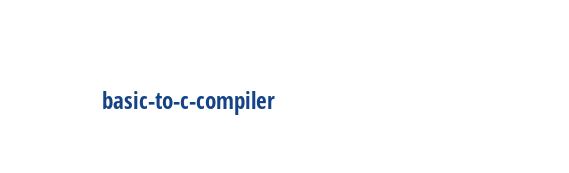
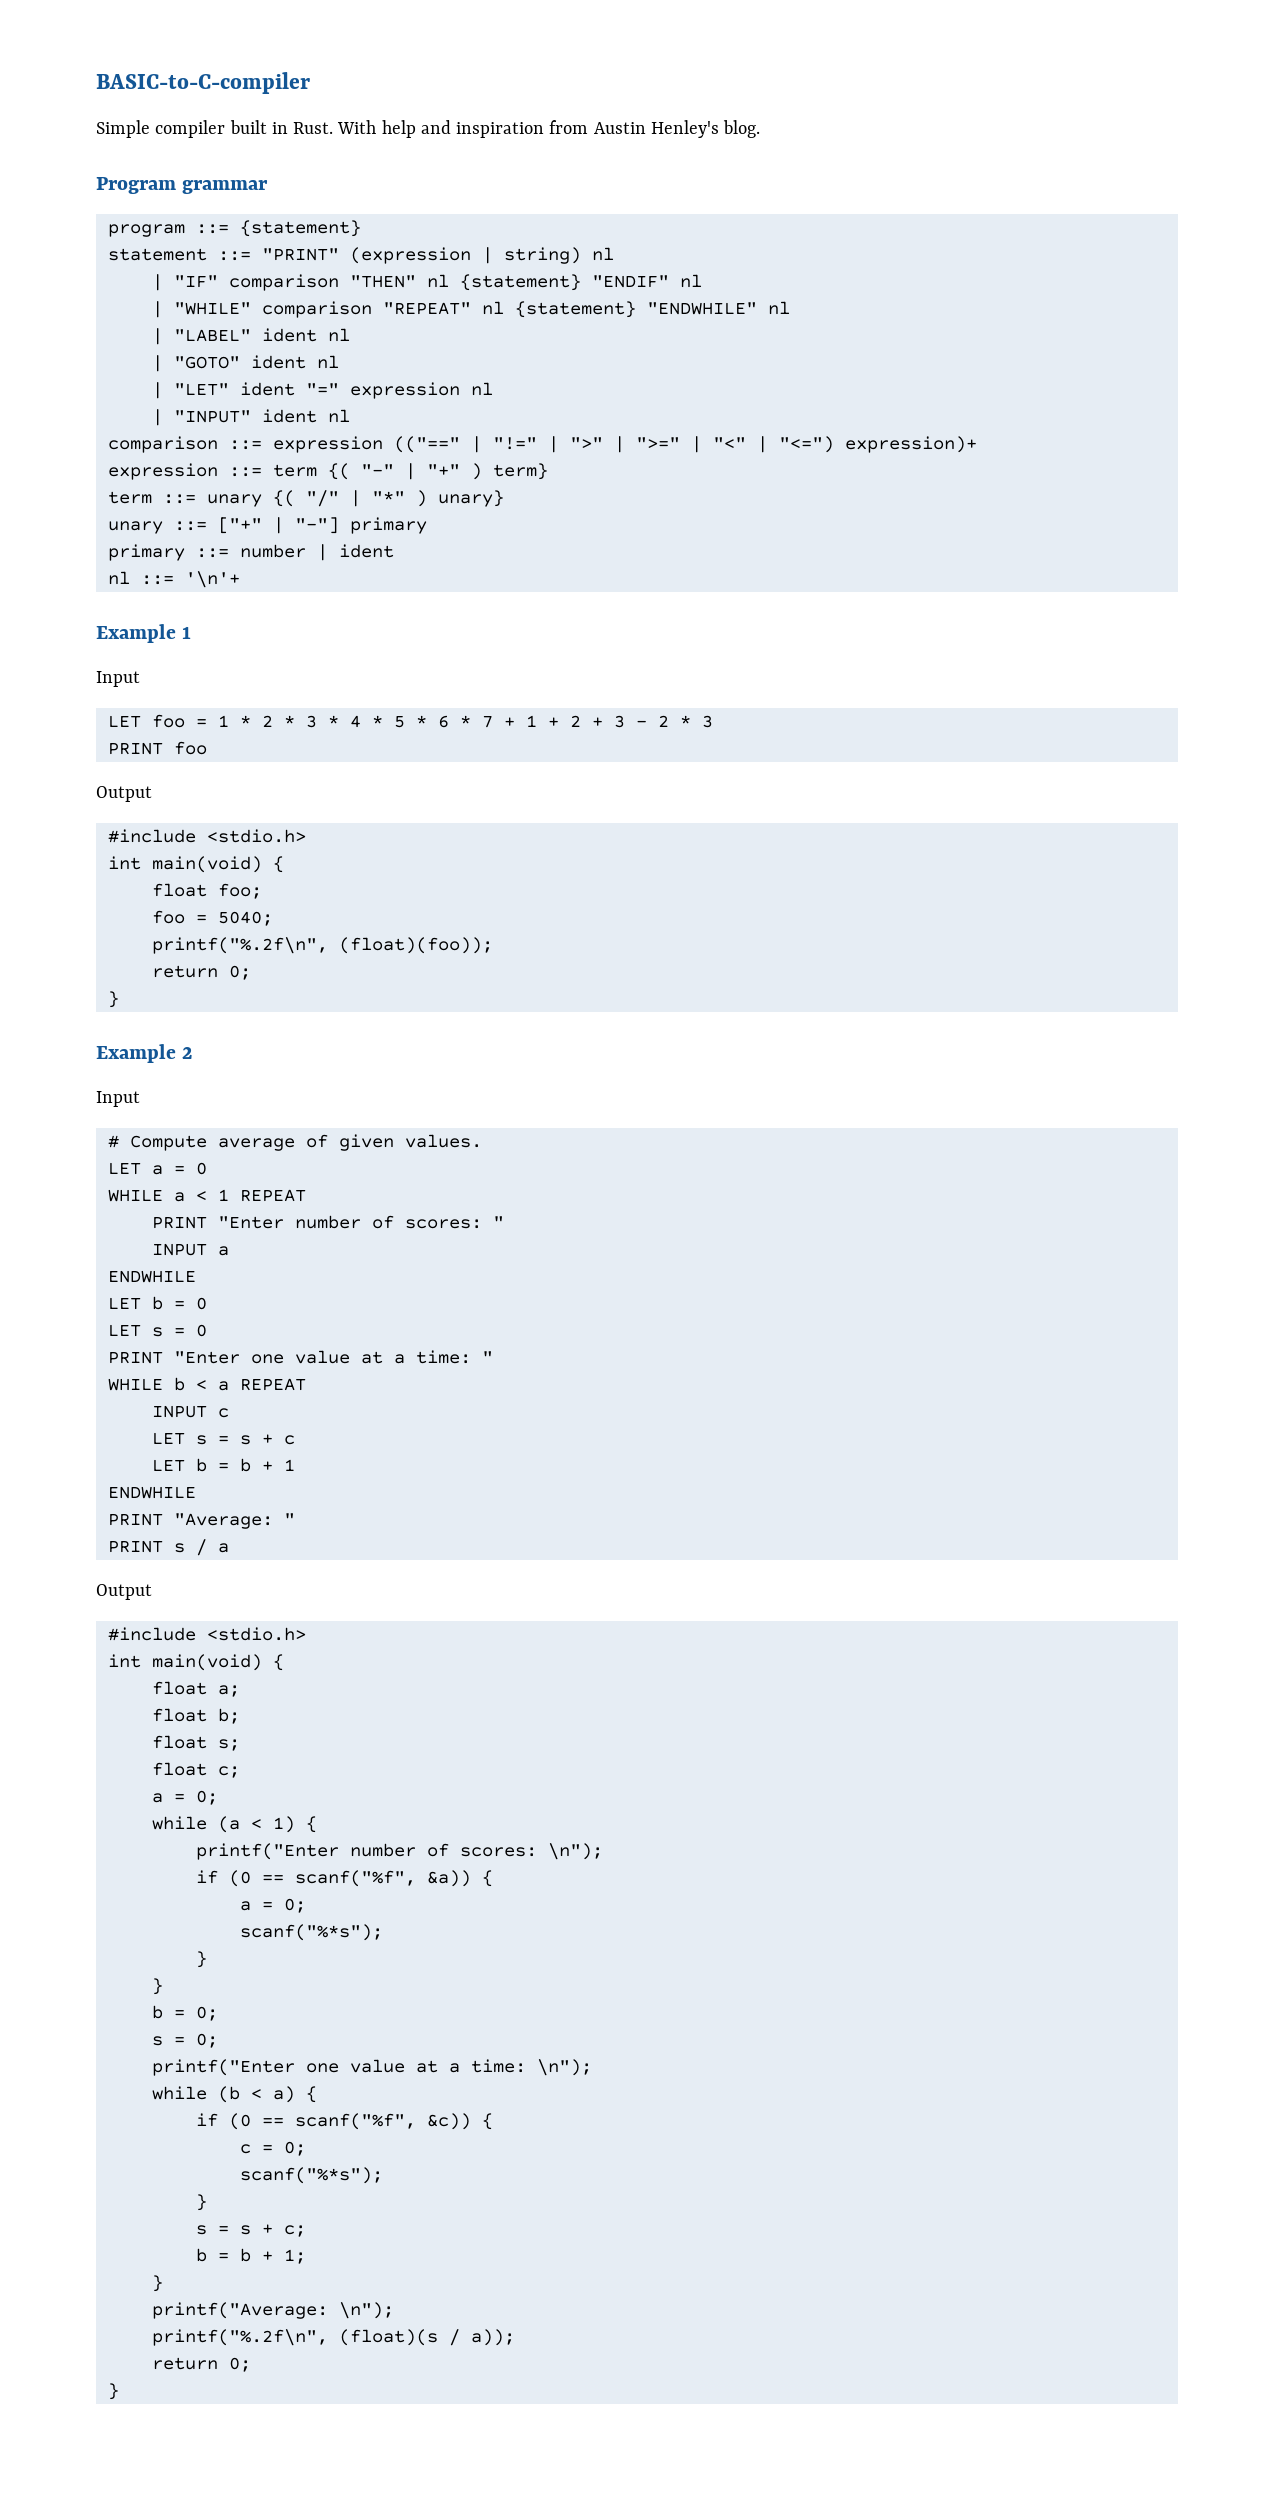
[102,91,275,115] basic-to-c-compiler -> [96,72,310,94] [96,120,761,138] [96,177,269,194] [107,220,361,237] [107,247,614,264] [151,274,702,291] [151,301,790,318] [151,328,350,345] [151,355,339,372] [151,382,493,399] [151,409,350,426] [107,436,977,453] [107,463,548,480] [107,490,504,507] [107,517,427,534] [107,544,394,561] [107,571,240,588] [96,624,192,643] [96,671,140,687] [107,714,713,728] [107,741,207,755] [96,786,152,802] [107,829,306,843] [107,856,284,873] [151,883,262,899] [151,910,273,926] [151,937,493,954] [151,965,251,980] [107,991,119,1008] [96,1044,193,1063] [96,1091,140,1107] [107,1134,482,1151] [107,1162,207,1175] [107,1189,306,1202] [151,1215,504,1229] [151,1243,229,1256] [107,1270,196,1283] [107,1296,207,1310] [107,1324,207,1337] [107,1350,493,1364] [107,1377,306,1391] [151,1405,229,1418] [151,1432,295,1445] [151,1458,295,1472] [107,1486,196,1499] [107,1513,295,1529] [107,1539,229,1556] [96,1584,152,1600] [107,1627,306,1641] [107,1654,284,1671] [151,1681,240,1697] [151,1708,240,1724] [151,1735,240,1751] [151,1762,240,1778] [151,1790,218,1805] [151,1816,317,1833] [195,1843,603,1860] [195,1870,493,1887] [239,1898,306,1913] [239,1924,383,1941] [195,1951,207,1968] [151,1978,163,1995] [151,2005,218,2021] [151,2033,218,2048] [151,2059,592,2076] [151,2086,317,2103] [195,2113,493,2130] [239,2141,306,2156] [239,2167,383,2184] [195,2194,207,2211] [195,2224,306,2237] [195,2248,306,2264] [151,2275,163,2292] [151,2302,394,2319] [151,2329,515,2346] [151,2357,251,2372] [107,2383,119,2400] BASIC-to-C-compiler // Simple compiler built in Rust. With help and inspiration from Austin Henley's blog. // Program grammar // program ::= {statement} // statement ::= "PRINT" (expression | string) nl // | "IF" comparison "THEN" nl {statement} "ENDIF" nl // | "WHILE" comparison "REPEAT" nl {statement} "ENDWHILE" nl // | "LABEL" ident nl // | "GOTO" ident nl // | "LET" ident "=" expression nl // | "INPUT" ident nl // comparison ::= expression (("==" | "!=" | ">" | ">=" | "<" | "<=") expression)+ // expression ::= term {( "-" | "+" ) term} // term ::= unary {( "/" | "*" ) unary} // unary ::= ["+" | "-"] primary // primary ::= number | ident // nl ::= '\n'+ // Example 1 // Input // LET foo = 1 * 2 * 3 * 4 * 5 * 6 * 7 + 1 + 2 + 3 - 2 * 3 // PRINT foo // Output // #include <stdio.h> // int main(void) { // float foo; // foo = 5040; // printf("%.2f\n", (float)(foo)); // return 0; // } // Example 2 // Input // # Compute average of given values. // LET a = 0 // WHILE a < 1 REPEAT // PRINT "Enter number of scores: " // INPUT a // ENDWHILE // LET b = 0 // LET s = 0 // PRINT "Enter one value at a time: " // WHILE b < a REPEAT // INPUT c // LET s = s + c // LET b = b + 1 // ENDWHILE // PRINT "Average: " // PRINT s / a // Output // #include <stdio.h> // int main(void) { // float a; // float b; // float s; // float c; // a = 0; // while (a < 1) { // printf("Enter number of scores: \n"); // if (0 == scanf("%f", &a)) { // a = 0; // scanf("%*s"); // } // } // b = 0; // s = 0; // printf("Enter one value at a time: \n"); // while (b < a) { // if (0 == scanf("%f", &c)) { // c = 0; // scanf("%*s"); // } // s = s + c; // b = b + 1; // } // printf("Average: \n"); // printf("%.2f\n", (float)(s / a)); // return 0; // }

